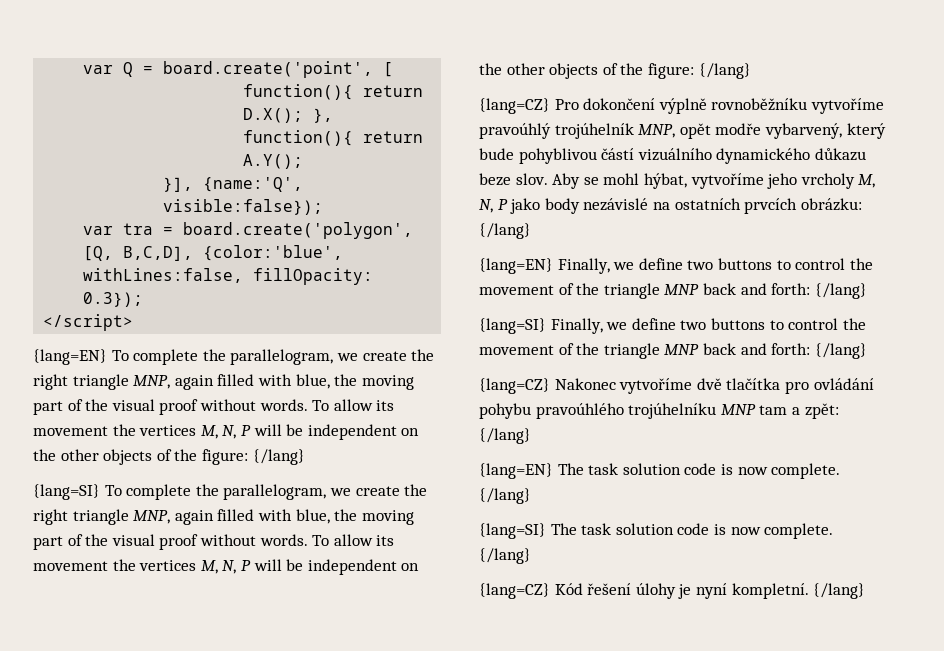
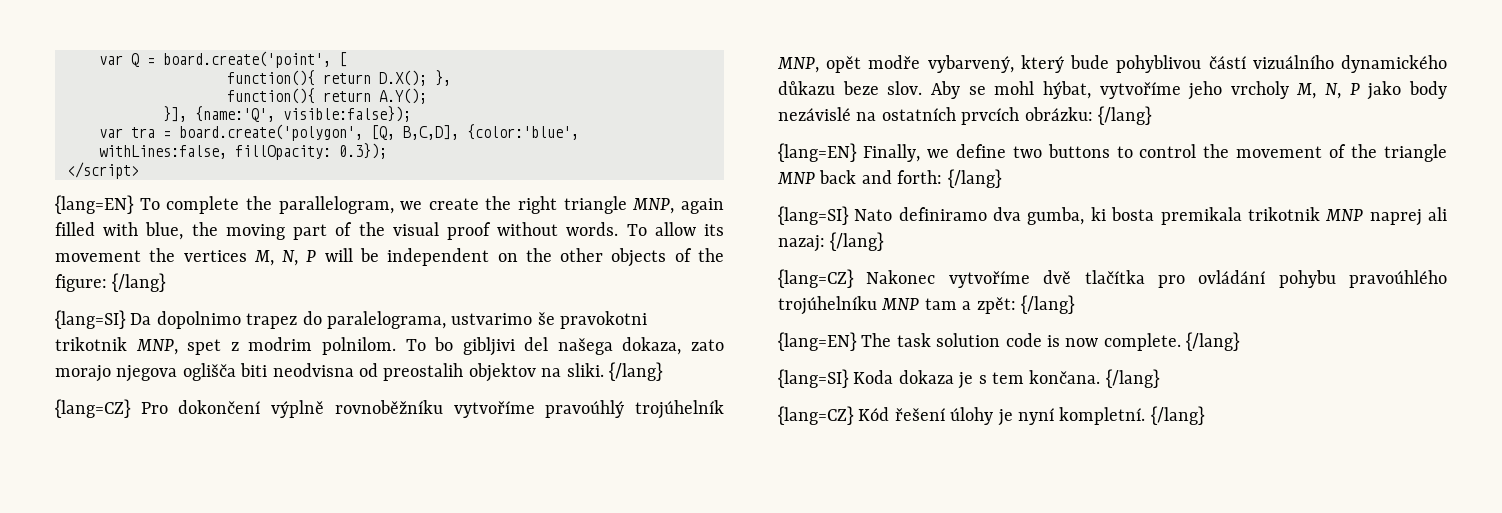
[104,484,428,500] [33,509,414,525] [33,534,395,550] [33,559,420,575] [479,63,694,79] To complete the parallelogram, we create the right triangle MNP, again filled with blue, the moving part of the visual proof without words. To allow its movement the vertices M, N, P will be independent on the other objects of the figure: -> [130,311,648,329] [55,337,724,356] [55,363,604,382] Da dopolnimo trapez do paralelograma, ustvarimo še pravokotni trikotnik MNP, spet z modrim polnilom. To bo gibljivi del našega dokaza, zato morajo njegova oglišča biti neodvisna od preostalih objektov na sliki.
[550,318,866,334] [479,343,811,359] Finally, we define two buttons to control the movement of the triangle MNP back and forth: -> [854,207,1447,226] [778,235,825,252] Nato definiramo dva gumba, ki bosta premikala trikotnik MNP naprej ali nazaj:
[550,523,834,539] The task solution code is now complete. -> [853,370,1101,389] Koda dokaza je s tem končana.

